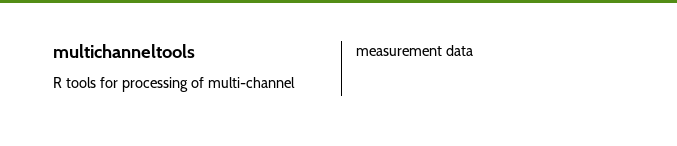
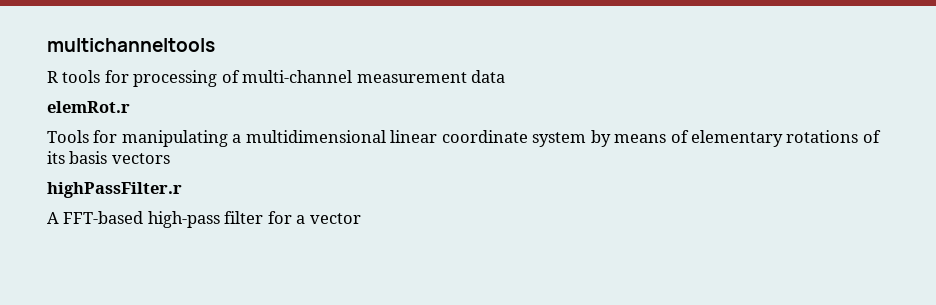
(473, 50) none -> [47,101,130,113] [47,130,881,147] [47,151,170,164] [47,182,182,198] [47,211,361,228] // elemRot.r // Tools for manipulating a multidimensional linear coordinate system by means of elementary rotations of its basis vectors // highPassFilter.r // A FFT-based high-pass filter for a vector

